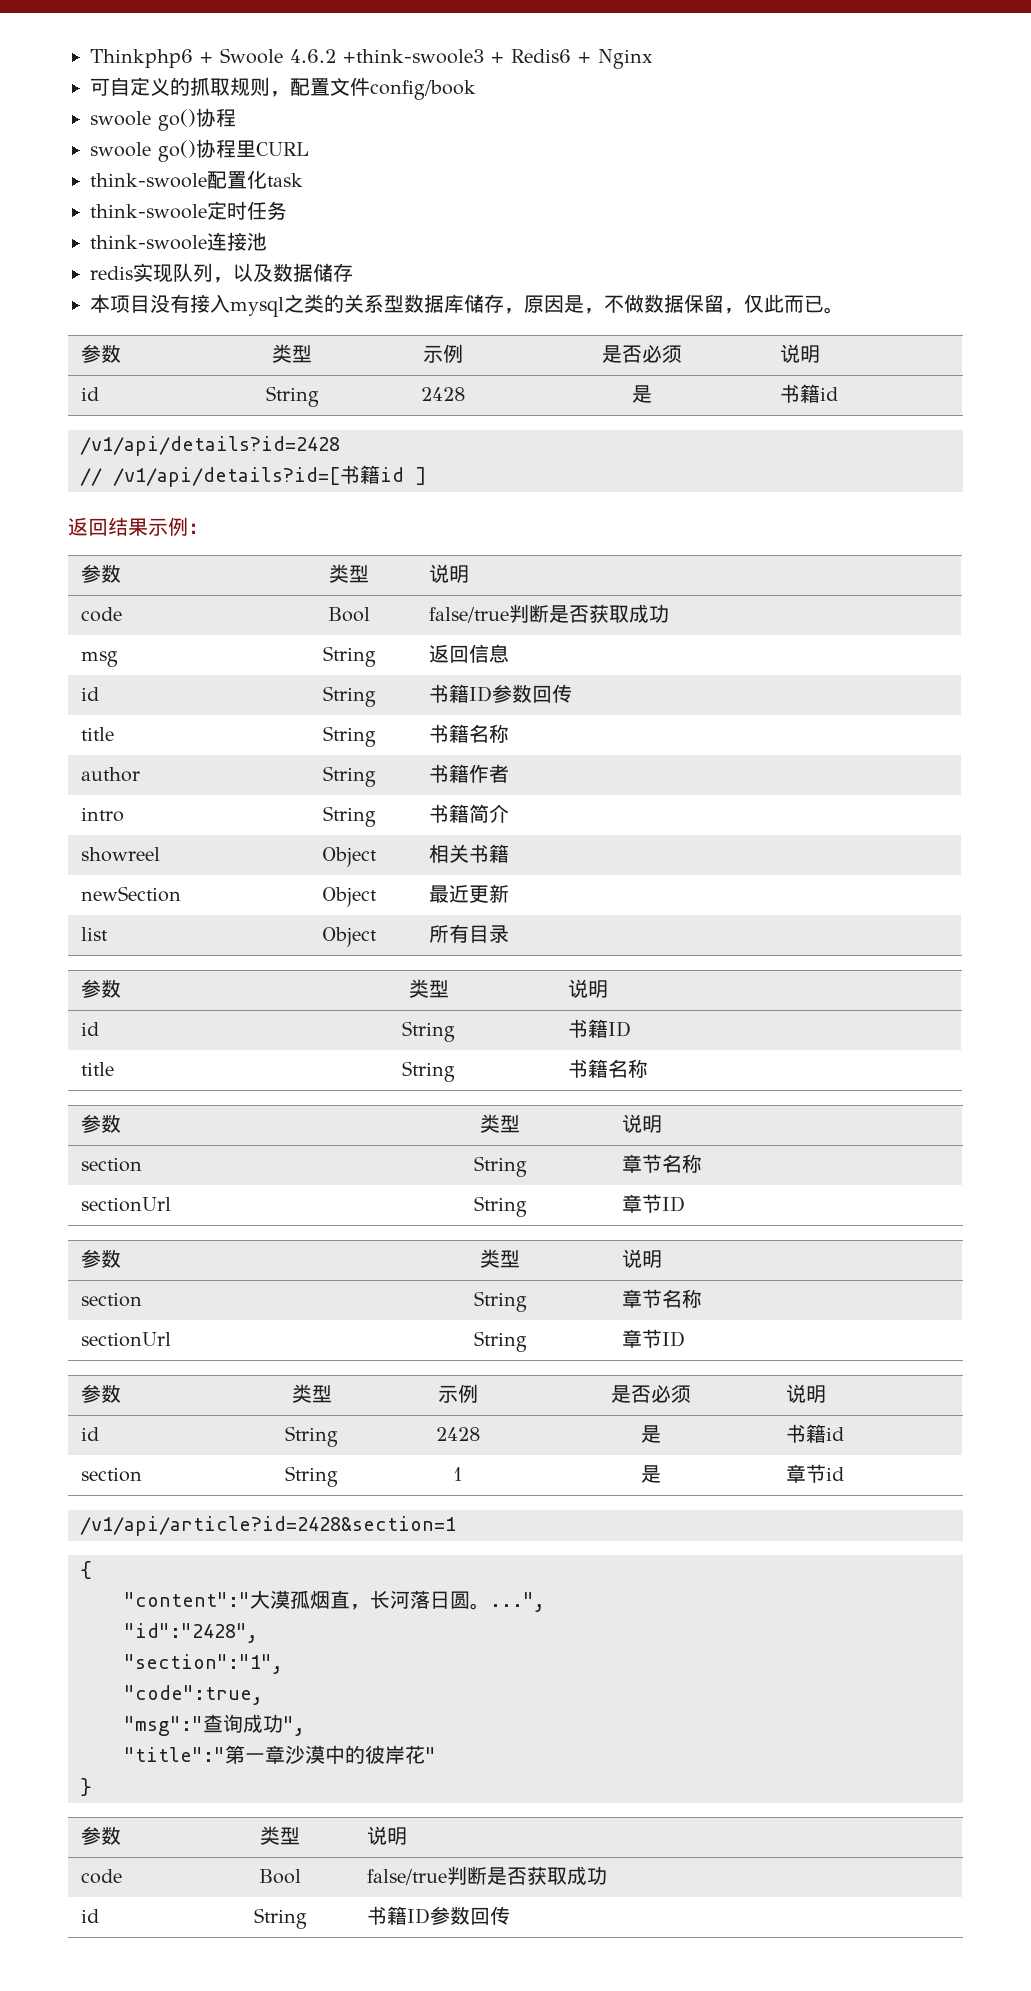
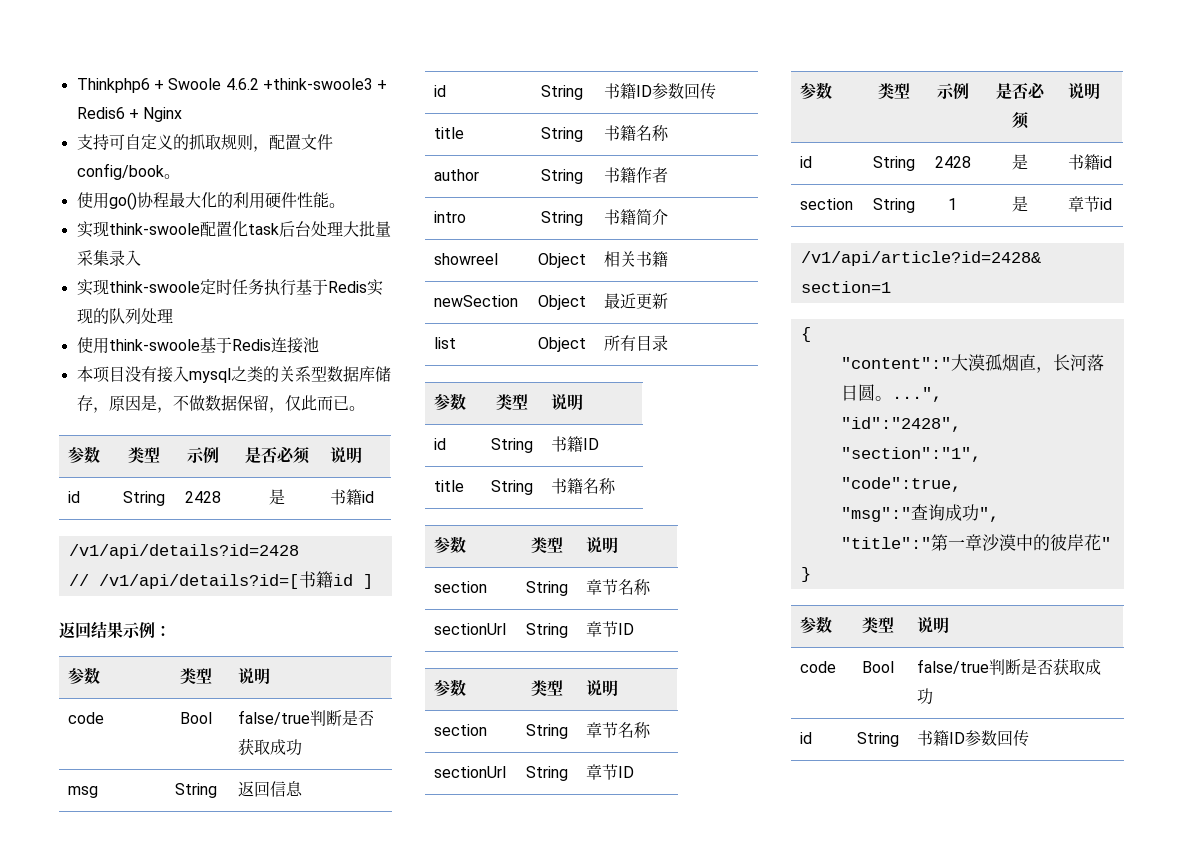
(653, 59) none -> [76,134,109,150] 支持
[90,108,236,131] [90,139,309,162] [90,170,303,189] [90,201,287,220] [90,232,267,251] [90,263,353,283] // swoole go()协程 // swoole go()协程里CURL // think-swoole配置化task // think-swoole定时任务 // think-swoole连接池 // redis实现队列，以及数据储存 -> [163,174,180,179] [76,192,345,210] [76,221,391,238] [76,250,141,266] [76,279,383,296] [76,308,173,324] [76,337,319,354] 。 // 使用go()协程最大化的利用硬件性能。 // 实现think-swoole配置化task后台处理大批量采集录入 // 实现think-swoole定时任务执行基于Redis实现的队列处理 // 使用think-swoole基于Redis连接池

